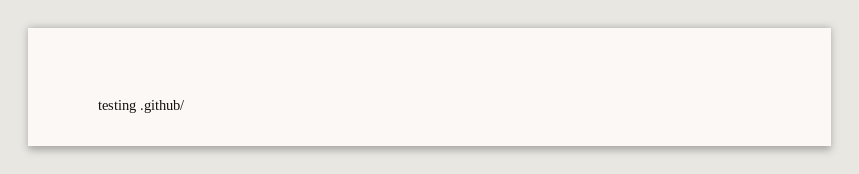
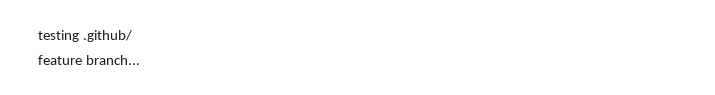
(185, 106) none -> [38,55,140,65] // feature branch...

